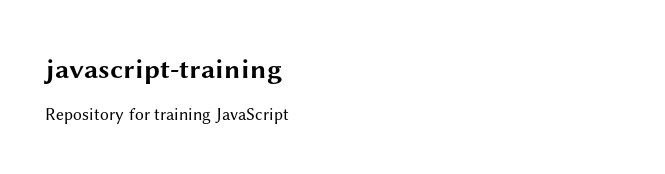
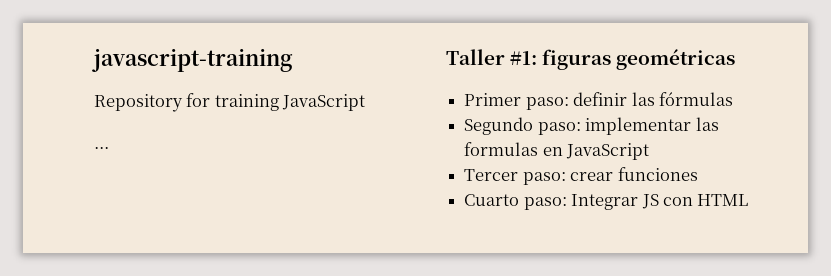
(290, 116) none -> [94,146,109,149] [446,49,736,70] [464,92,733,110] [464,117,719,135] [464,142,650,160] [464,167,698,185] [464,194,749,210] // ... // Taller #1: figuras geométricas // Primer paso: definir las fórmulas // Segundo paso: implementar las formulas en JavaScript // Tercer paso: crear funciones // Cuarto paso: Integrar JS con HTML

